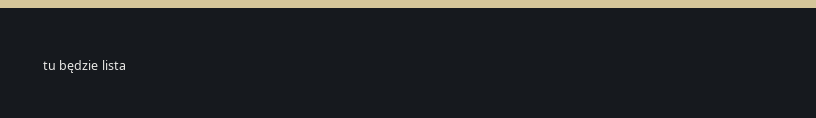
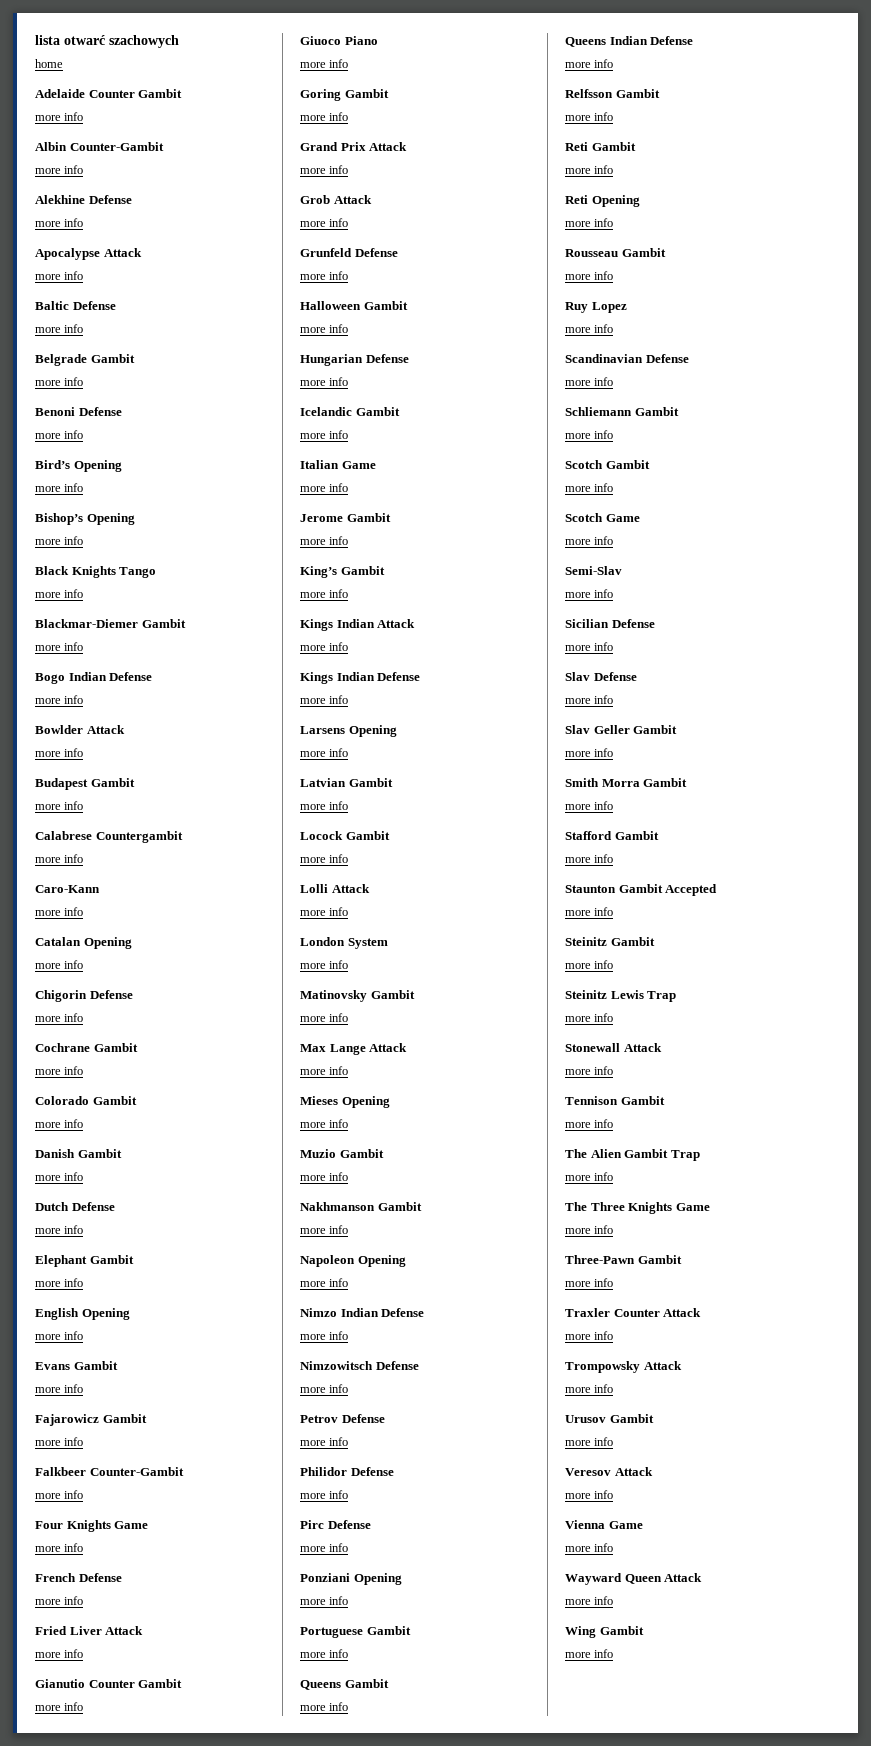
[43,60,126,73] tu będzie lista -> [35,35,179,48] [35,59,63,68] [35,89,183,98] [35,112,84,121] [35,142,164,151] [35,165,84,174] [35,195,132,204] [35,218,84,227] [35,248,142,260] [35,271,84,280] [35,301,116,310] [35,324,84,333] [35,354,135,366] [35,377,84,386] [35,407,122,416] [35,430,84,439] [35,460,122,472] [35,483,84,492] [35,513,135,525] [35,536,84,545] [35,566,157,578] [35,589,84,598] [35,619,186,628] [35,642,84,651] [35,672,153,684] [35,695,84,704] [35,725,125,734] [35,748,84,757] [35,778,135,790] [35,801,84,810] [35,831,183,843] [35,854,84,863] [35,885,100,893] [35,907,84,916] [35,937,132,949] [35,960,84,969] [35,990,133,1002] [35,1013,84,1022] [35,1043,138,1052] [35,1066,84,1075] [35,1096,137,1105] [35,1119,84,1128] [35,1149,122,1158] [35,1172,84,1181] [35,1202,115,1211] [35,1225,84,1234] [35,1255,134,1267] [35,1278,84,1287] [35,1308,130,1320] [35,1331,84,1340] [35,1361,118,1370] [35,1384,84,1393] [35,1414,147,1426] [35,1437,84,1446] [35,1467,184,1476] [35,1490,84,1499] [35,1520,149,1532] [35,1543,84,1552] [35,1573,122,1582] [35,1596,84,1605] [35,1626,144,1635] [35,1649,84,1658] [35,1679,183,1688] [35,1702,84,1711] [300,36,378,45] [300,59,349,68] [300,89,389,101] [300,112,349,121] [300,142,408,151] [300,165,349,174] [300,195,372,204] [300,218,349,227] [300,248,398,257] [300,271,349,280] [300,301,408,310] [300,324,349,333] [300,354,409,366] [300,377,349,386] [300,407,400,416] [300,430,349,439] [300,460,376,469] [300,483,349,492] [300,513,391,522] [300,536,349,545] [300,566,385,578] [300,589,349,598] [300,619,416,631] [300,642,349,651] [300,672,421,684] [300,695,349,704] [300,725,397,737] [300,748,349,757] [300,778,393,787] [300,801,349,810] [300,831,390,840] [300,854,349,863] [300,884,370,893] [300,907,349,916] [300,937,388,949] [300,960,349,969] [300,990,415,1002] [300,1013,349,1022] [300,1043,408,1055] [300,1066,349,1075] [300,1096,390,1108] [300,1119,349,1128] [300,1149,384,1158] [300,1172,349,1181] [300,1202,422,1211] [300,1225,349,1234] [300,1255,406,1267] [300,1278,349,1287] [300,1308,425,1317] [300,1331,349,1340] [300,1361,419,1370] [300,1384,349,1393] [300,1414,385,1423] [300,1437,349,1446] [300,1467,394,1476] [300,1490,349,1499] [300,1520,371,1529] [300,1543,349,1552] [300,1573,402,1585] [300,1596,349,1605] [300,1626,411,1638] [300,1649,349,1658] [300,1679,389,1690] [300,1702,349,1711] [565,36,694,47] [565,59,614,68] [565,89,660,98] [565,112,614,121] [565,142,636,151] [565,165,614,174] [565,195,640,207] [565,218,614,227] [565,248,666,257] [565,271,614,280] [565,302,627,313] [565,324,614,333] [565,354,689,363] [565,377,614,386] [565,407,679,416] [565,430,614,439] [565,460,650,469] [565,483,614,492] [565,513,640,522] [565,536,614,545] [565,566,622,575] [565,589,614,598] [565,619,655,628] [565,642,614,651] [565,672,637,681] [565,695,614,704] [565,725,678,734] [565,748,614,757] [565,778,688,787] [565,801,614,810] [565,831,659,840] [565,854,614,863] [565,884,718,896] [565,907,614,916] [565,937,655,946] [565,960,614,969] [565,990,677,1002] [565,1013,614,1022] [565,1043,662,1052] [565,1066,614,1075] [565,1096,665,1105] [565,1119,614,1128] [565,1149,700,1161] [565,1172,614,1181] [565,1202,710,1214] [565,1225,614,1234] [565,1255,682,1264] [565,1278,614,1287] [565,1308,702,1317] [565,1331,614,1340] [565,1361,682,1373] [565,1384,614,1393] [565,1414,654,1423] [565,1437,614,1446] [565,1467,653,1476] [565,1490,614,1499] [565,1520,643,1529] [565,1543,614,1552] [565,1573,703,1585] [565,1596,614,1605] [565,1626,644,1638] [565,1649,614,1658] lista otwarć szachowych // home // Adelaide Counter Gambit // more info // Albin Counter-Gambit // more info // Alekhine Defense // more info // Apocalypse Attack // more info // Baltic Defense // more info // Belgrade Gambit // more info // Benoni Defense // more info // Bird’s Opening // more info // Bishop’s Opening // more info // Black Knights Tango // more info // Blackmar-Diemer Gambit // more info // Bogo Indian Defense // more info // Bowlder Attack // more info // Budapest Gambit // more info // Calabrese Countergambit // more info // Caro-Kann // more info // Catalan Opening // more info // Chigorin Defense // more info // Cochrane Gambit // more info // Colorado Gambit // more info // Danish Gambit // more info // Dutch Defense // more info // Elephant Gambit // more info // English Opening // more info // Evans Gambit // more info // Fajarowicz Gambit // more info // Falkbeer Counter-Gambit // more info // Four Knights Game // more info // French Defense // more info // Fried Liver Attack // more info // Gianutio Counter Gambit // more info // Giuoco Piano // more info // Goring Gambit // more info // Grand Prix Attack // more info // Grob Attack // more info // Grunfeld Defense // more info // Halloween Gambit // more info // Hungarian Defense // more info // Icelandic Gambit // more info // Italian Game // more info // Jerome Gambit // more info // King’s Gambit // more info // Kings Indian Attack // more info // Kings Indian Defense // more info // Larsens Opening // more info // Latvian Gambit // more info // Locock Gambit // more info // Lolli Attack // more info // London System // more info // Matinovsky Gambit // more info // Max Lange Attack // more info // Mieses Opening // more info // Muzio Gambit // more info // Nakhmanson Gambit // more info // Napoleon Opening // more info // Nimzo Indian Defense // more info // Nimzowitsch Defense // more info // Petrov Defense // more info // Philidor Defense // more info // Pirc Defense // more info // Ponziani Opening // more info // Portuguese Gambit // more info // Queens Gambit // more info // Queens Indian Defense // more info // Relfsson Gambit // more info // Reti Gambit // more info // Reti Opening // more info // Rousseau Gambit // more info // Ruy Lopez // more info // Scandinavian Defense // more info // Schliemann Gambit // more info // Scotch Gambit // more info // Scotch Game // more info // Semi-Slav // more info // Sicilian Defense // more info // Slav Defense // more info // Slav Geller Gambit // more info // Smith Morra Gambit // more info // Stafford Gambit // more info // Staunton Gambit Accepted // more info // Steinitz Gambit // more info // Steinitz Lewis Trap // more info // Stonewall Attack // more info // Tennison Gambit // more info // The Alien Gambit Trap // more info // The Three Knights Game // more info // Three-Pawn Gambit // more info // Traxler Counter Attack // more info // Trompowsky Attack // more info // Urusov Gambit // more info // Veresov Attack // more info // Vienna Game // more info // Wayward Queen Attack // more info // Wing Gambit // more info

